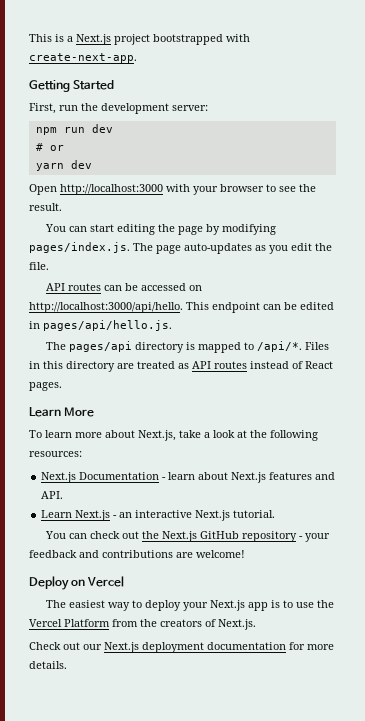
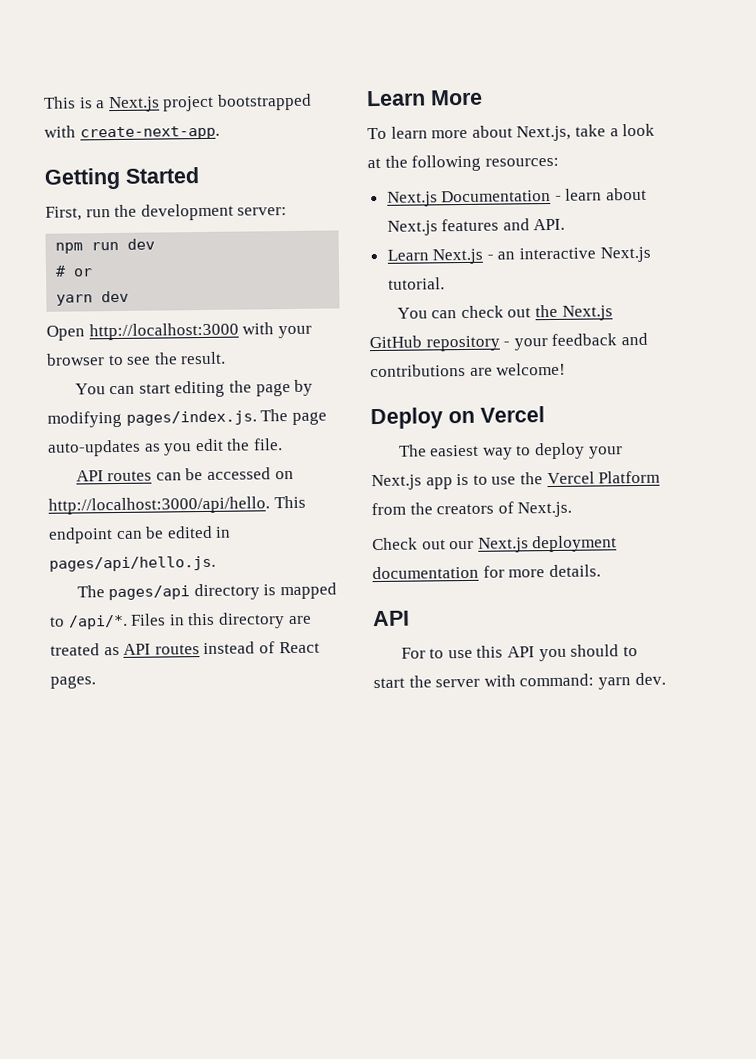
(67, 665) none -> [372,610,410,627] [400,644,638,662] [373,672,666,690] // API // For to use this API you should to start the server with command: yarn dev.

